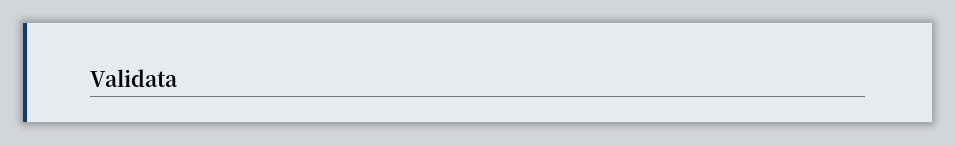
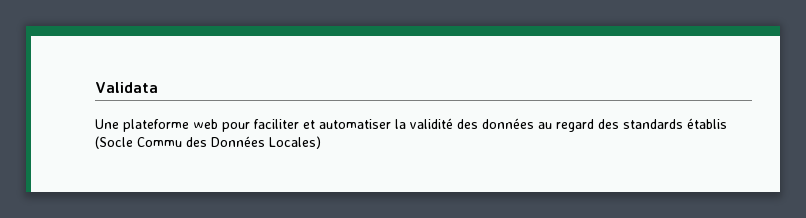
(178, 78) none -> [95,118,727,132] [95,136,321,149] // Une plateforme web pour faciliter et automatiser la validité des données au regard des standards établis (Socle Commu des Données Locales)

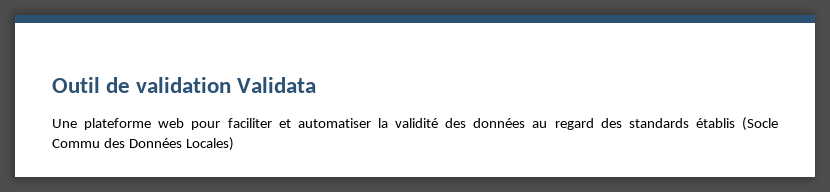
(95, 87) none -> [52,77,232,93] Outil de validation

